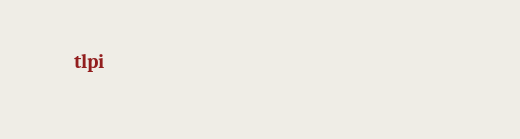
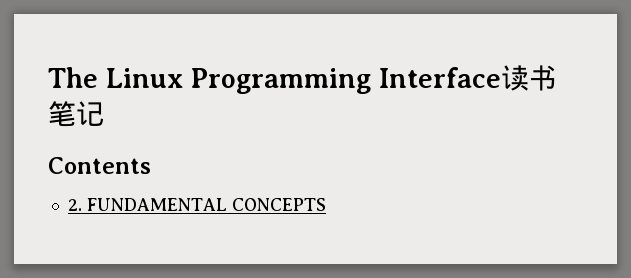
[74,53,104,72] tlpi -> [48,65,557,94] [48,101,104,127] [48,157,151,174] [67,198,326,211] The Linux Programming Interface读书笔记 // Contents // 2. FUNDAMENTAL CONCEPTS

